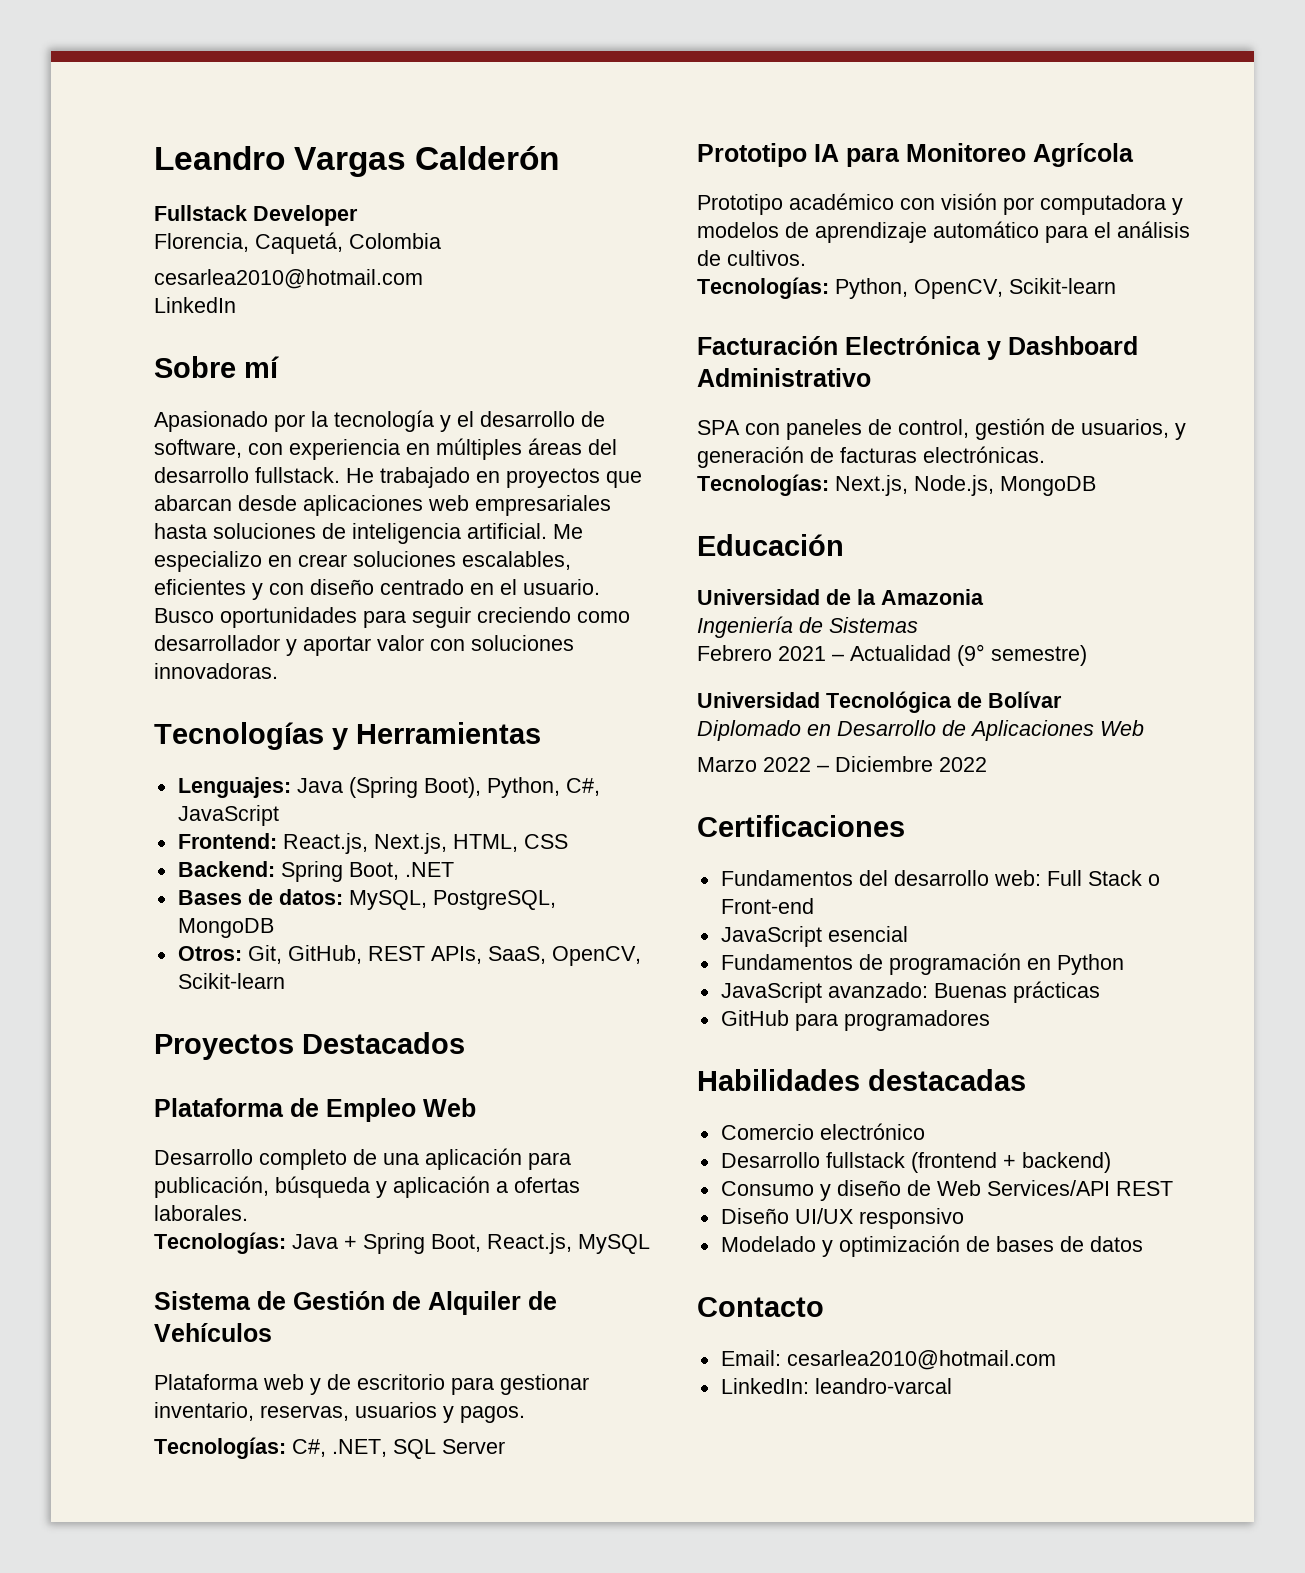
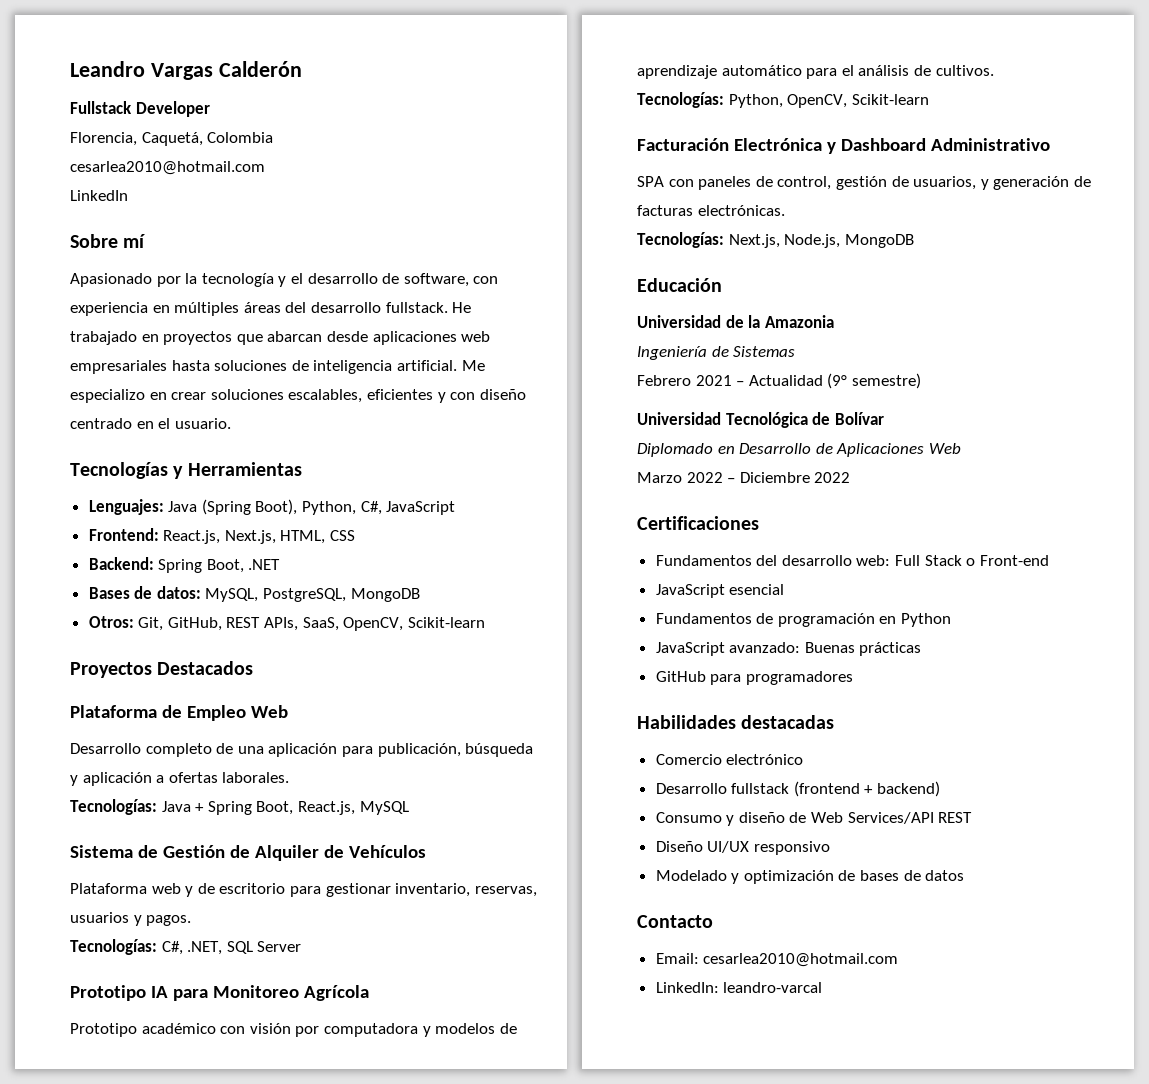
[154,607,630,628] [154,635,574,656] [154,663,278,679] Busco oportunidades para seguir creciendo como desarrollador y aportar valor con soluciones innovadoras. -> (231, 423) none

